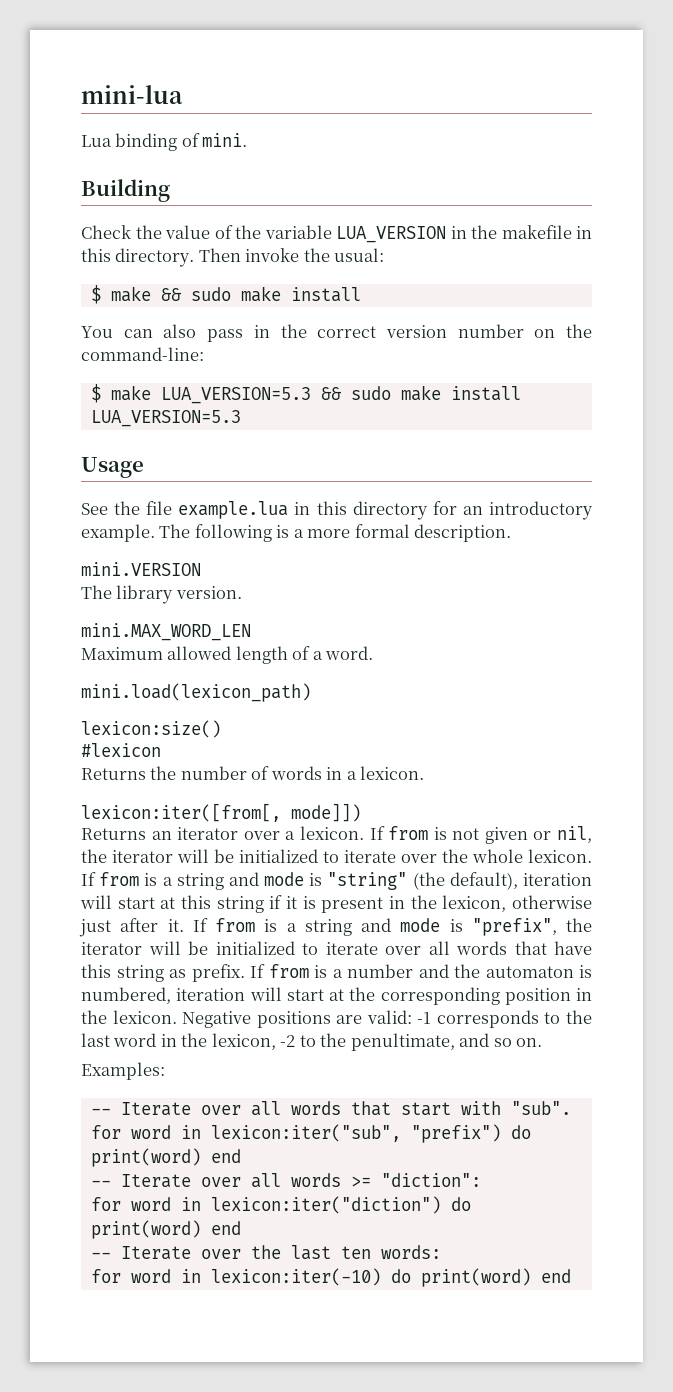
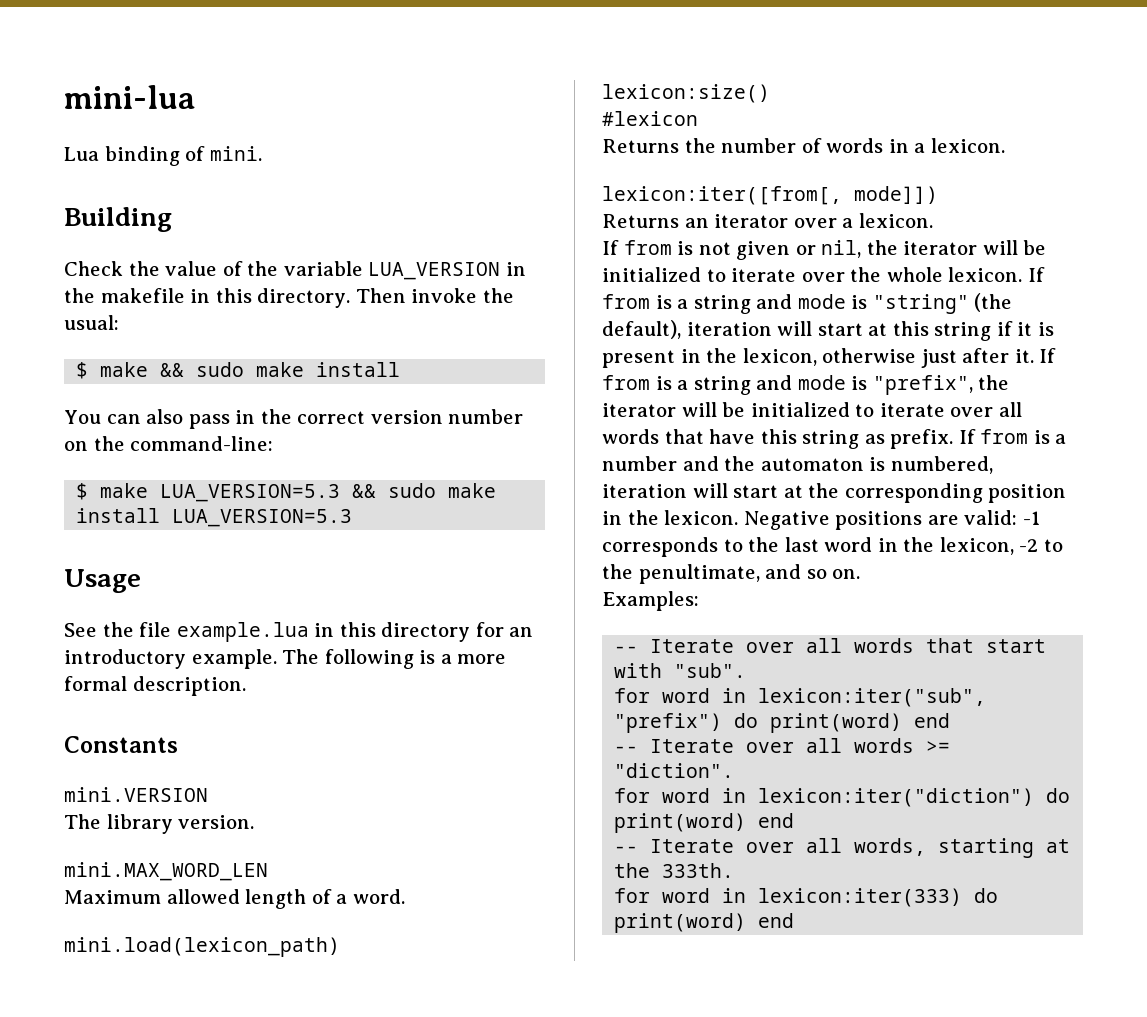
(512, 533) none -> [64,736,178,753] // Constants
(364, 833) none -> (933, 220) //
[380,1173,481,1187] "diction": -> [614,763,735,778] "diction".
[250,1245,441,1260] [90,1268,381,1286] the last ten words: // for word in lexicon:iter(-10) -> [806,838,1071,858] [614,863,735,878] [614,888,963,907] all words, starting at the 333th. // for word in lexicon:iter(333)

